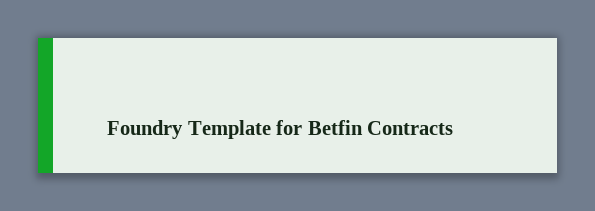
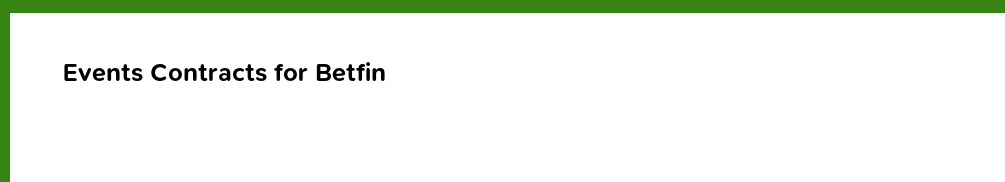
[107,120,271,139] Foundry Template -> [63,63,267,82] Events Contracts
[367,121,454,135] Contracts -> (386, 72) none

